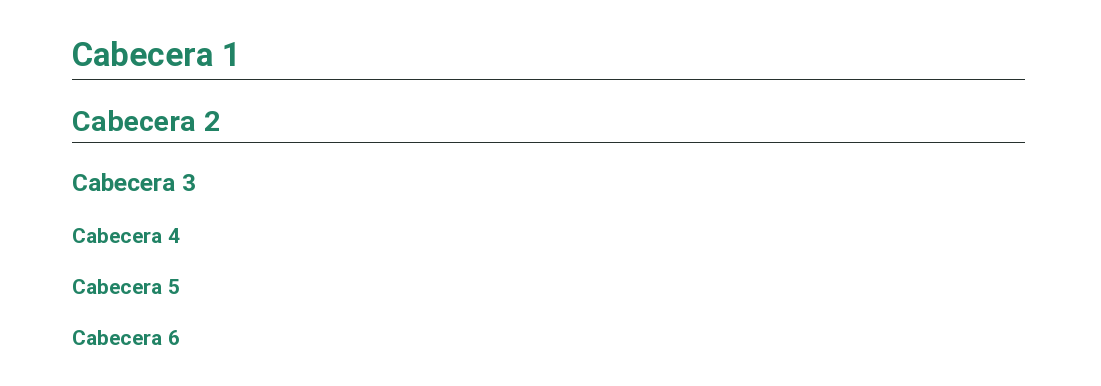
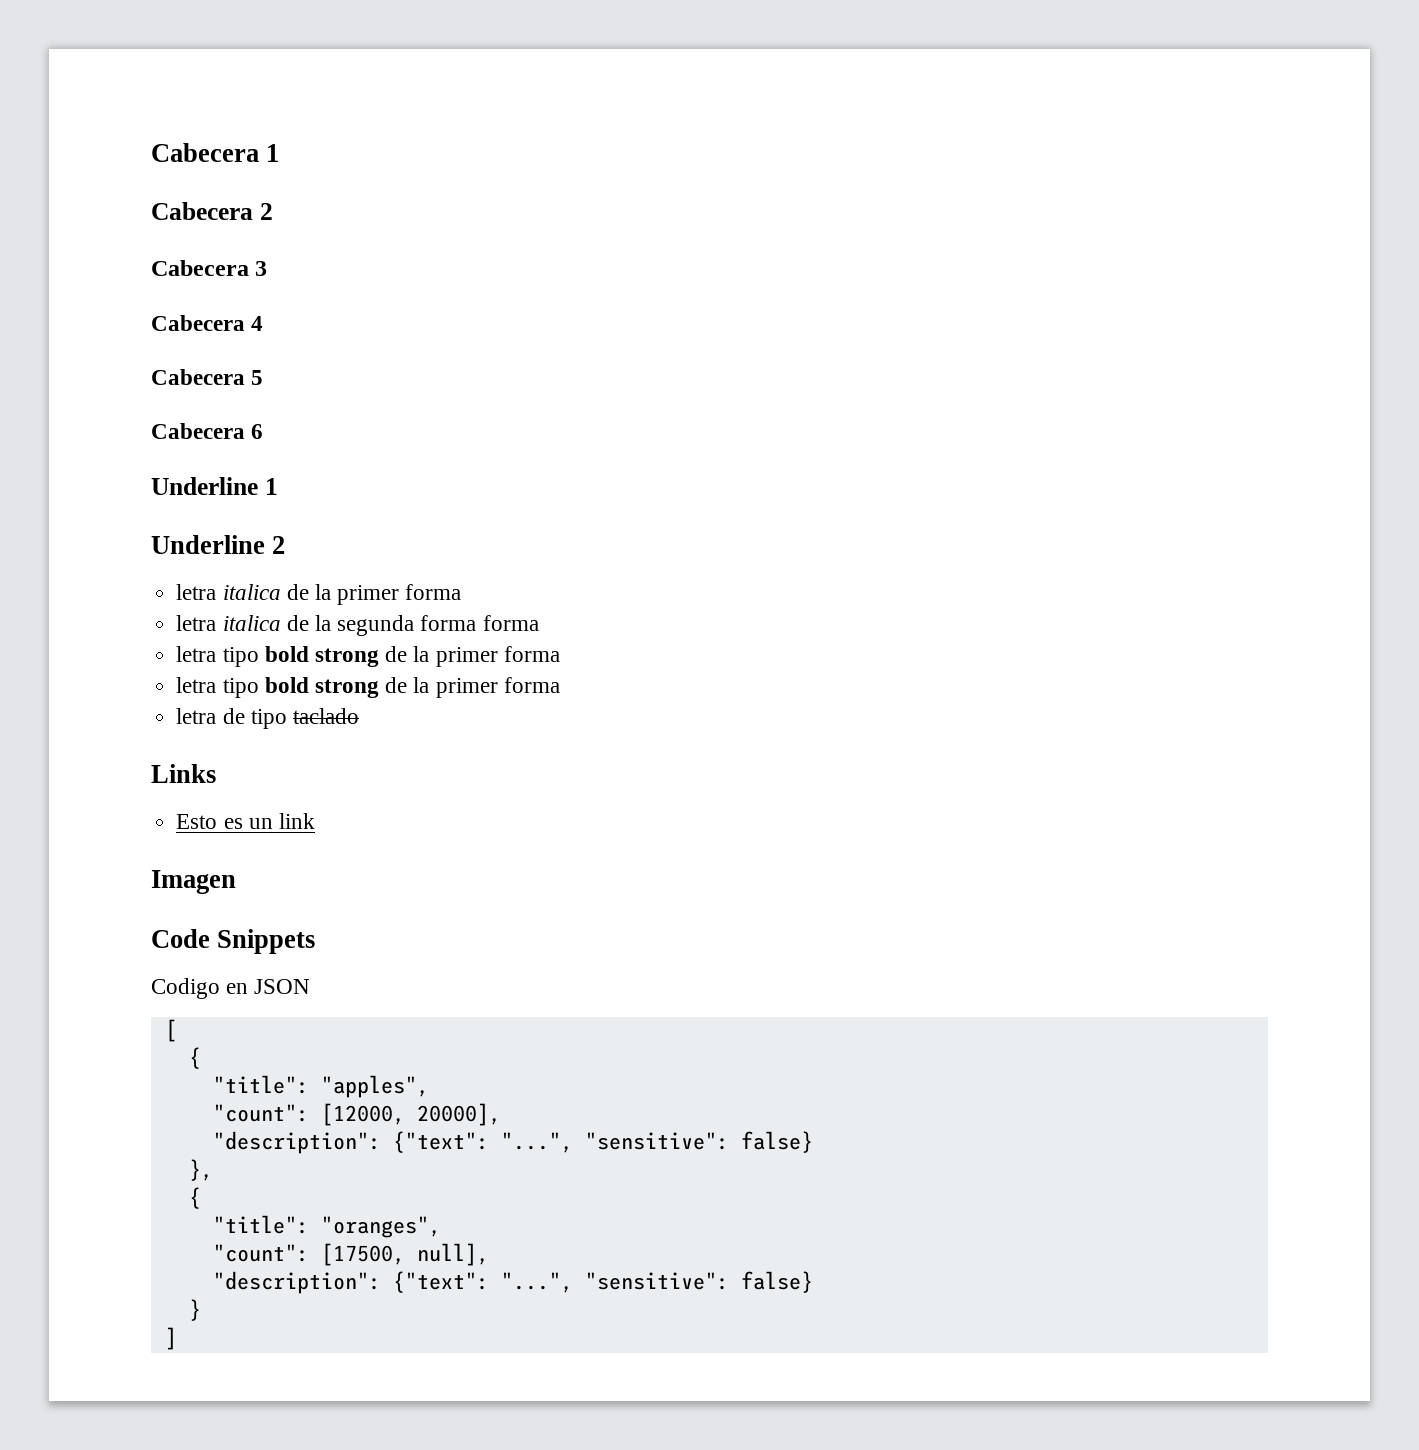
(180, 337) none -> [151,477,278,495] [151,535,286,554] [176,584,462,605] [176,615,539,636] [176,646,560,667] [176,677,560,698] [176,708,359,729] [151,764,216,783] [176,813,315,829] [151,870,236,894] [151,929,316,954] [151,978,311,999] [164,1019,177,1042] [188,1047,201,1069] [212,1075,429,1098] [212,1103,501,1126] [212,1131,813,1154] [188,1159,213,1181] [188,1187,201,1209] [212,1215,441,1238] [212,1243,489,1266] [212,1271,813,1294] [188,1299,201,1321] [164,1327,177,1350] // Underline 1 // Underline 2 // letra italica de la primer forma // letra italica de la segunda forma forma // letra tipo bold strong de la primer forma // letra tipo bold strong de la primer forma // letra de tipo taclado // Links // Esto es un link // Imagen // Code Snippets // Codigo en JSON // [ // { // "title": "apples", // "count": [12000, 20000], // "description": {"text": "...", "sensitive": false} // }, // { // "title": "oranges", // "count": [17500, null], // "description": {"text": "...", "sensitive": false} // } // ]

